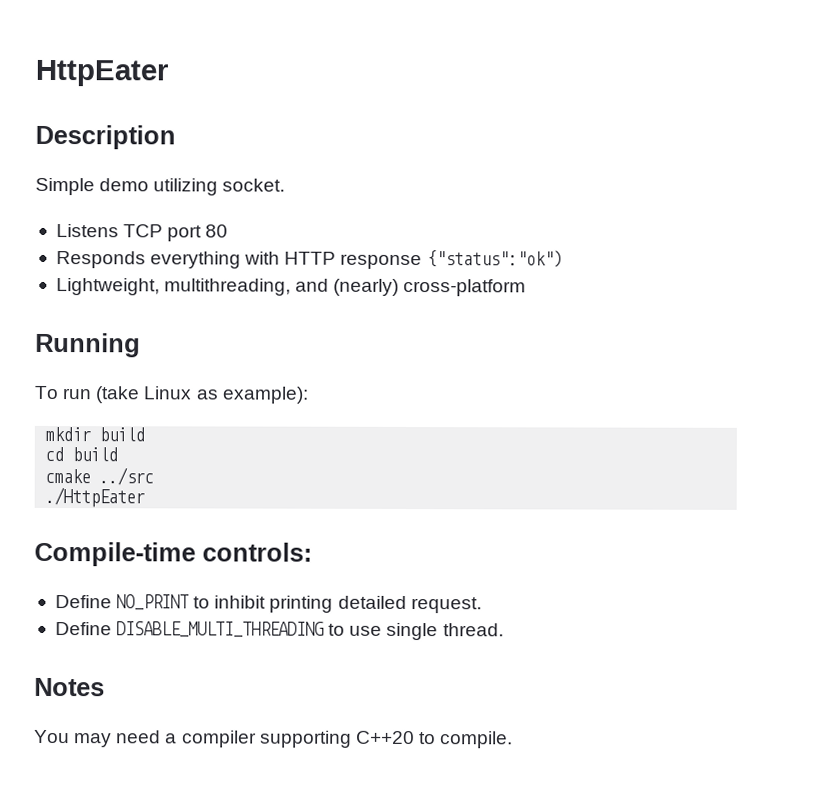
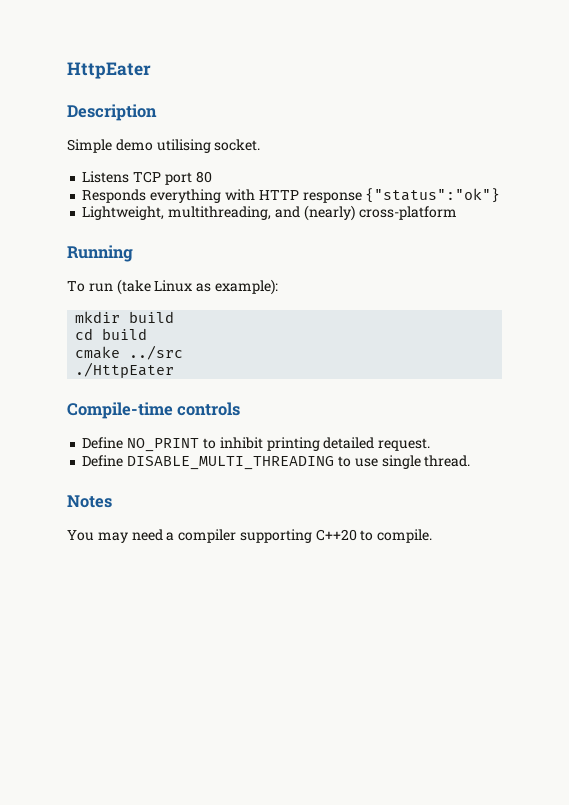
[153,178,219,196] utilizing -> [156,139,211,153] utilising
[426,250,563,268] {"status":"ok") -> [365,188,501,203] {"status":"ok"}
[202,542,312,562] controls: -> [177,402,241,416] controls

